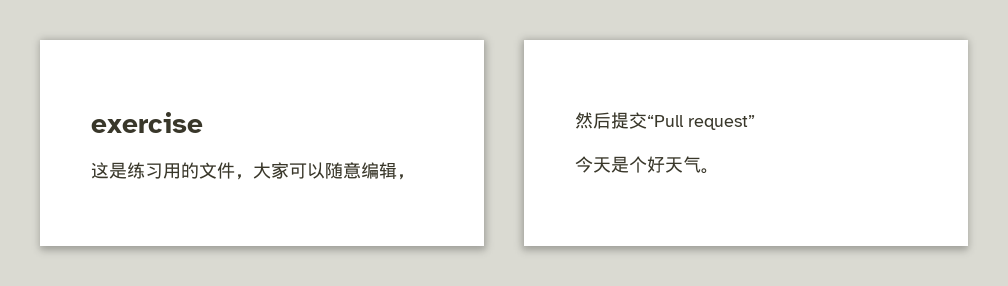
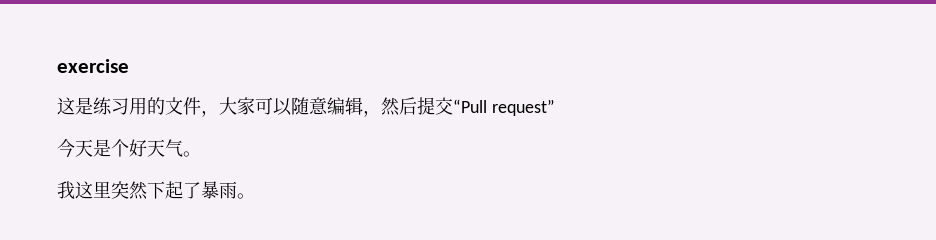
(719, 171) none -> [57,181,255,200] // 我这里突然下起了暴雨。

